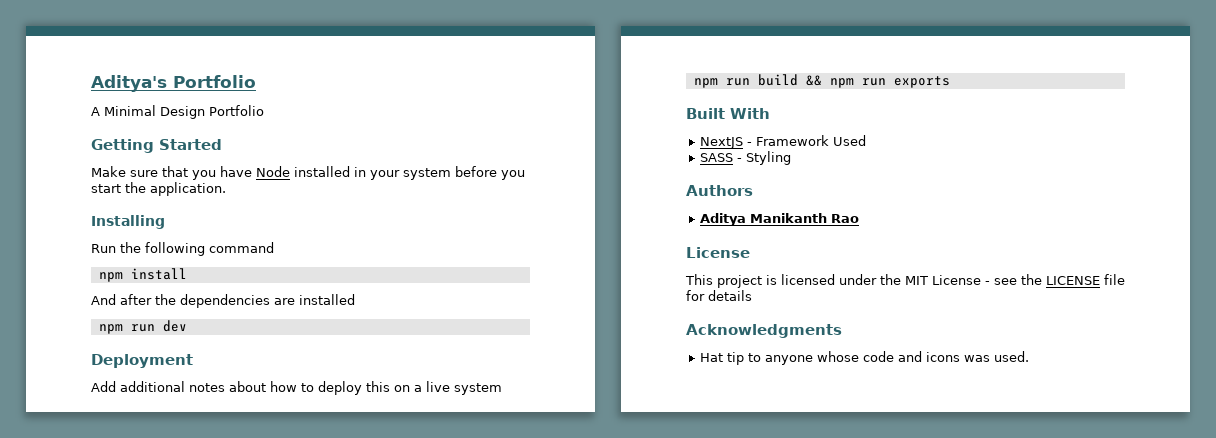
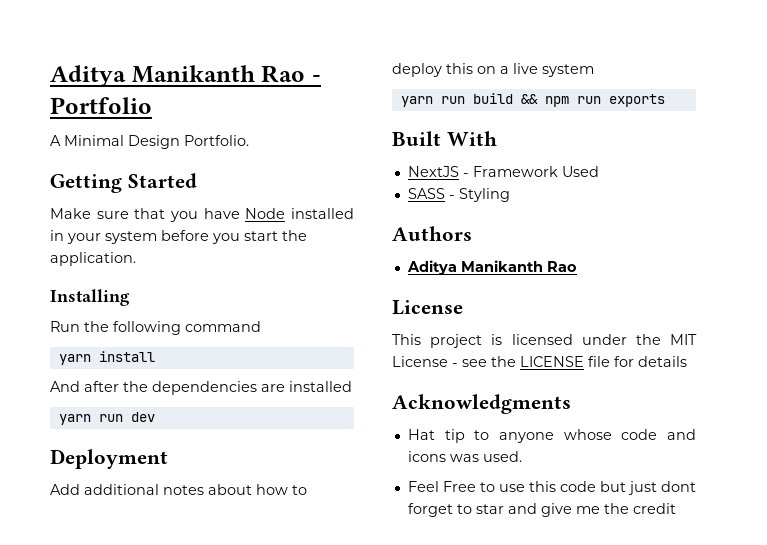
[91,75,167,92] Aditya's -> [50,65,321,87] Aditya Manikanth Rao -
[209,105,264,116] Portfolio -> [184,135,249,146] Portfolio.
[98,272,123,282] npm -> [58,354,91,365] yarn
[98,324,123,334] npm -> [58,414,91,425] yarn
[693,78,718,88] npm -> [400,96,433,107] yarn
(1030, 356) none -> [407,481,696,495] [407,503,676,517] // Feel Free to use this code but just dont forget to star and give me the credit

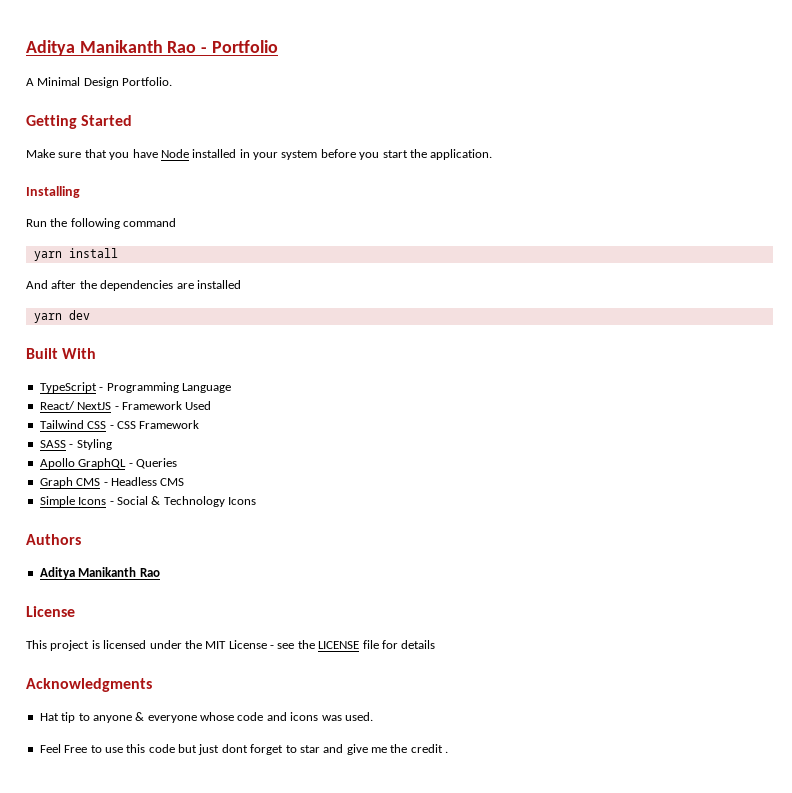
[98,414,123,422] run -> (62, 318) none
[50,449,168,469] [50,484,307,495] [392,63,594,77] [400,93,665,107] [392,131,497,146] [407,166,599,177] [407,188,510,202] Deployment // Add additional notes about how to deploy this on a live system // yarn run build && npm run exports // Built With // NextJS - Framework Used // SASS - Styling -> [26,348,97,359] [39,382,231,393] [39,401,212,410] [39,420,200,429] [39,439,112,450] [39,458,177,469] [39,477,185,488] [39,496,256,507] Built With // TypeScript - Programming Language // React/ NextJS - Framework Used // Tailwind CSS - CSS Framework // SASS - Styling // Apollo GraphQL - Queries // Graph CMS - Headless CMS // Simple Icons - Social & Technology Icons
(554, 437) none -> [135,712,197,723] & everyone
(676, 508) none -> [445,751,449,753] .

